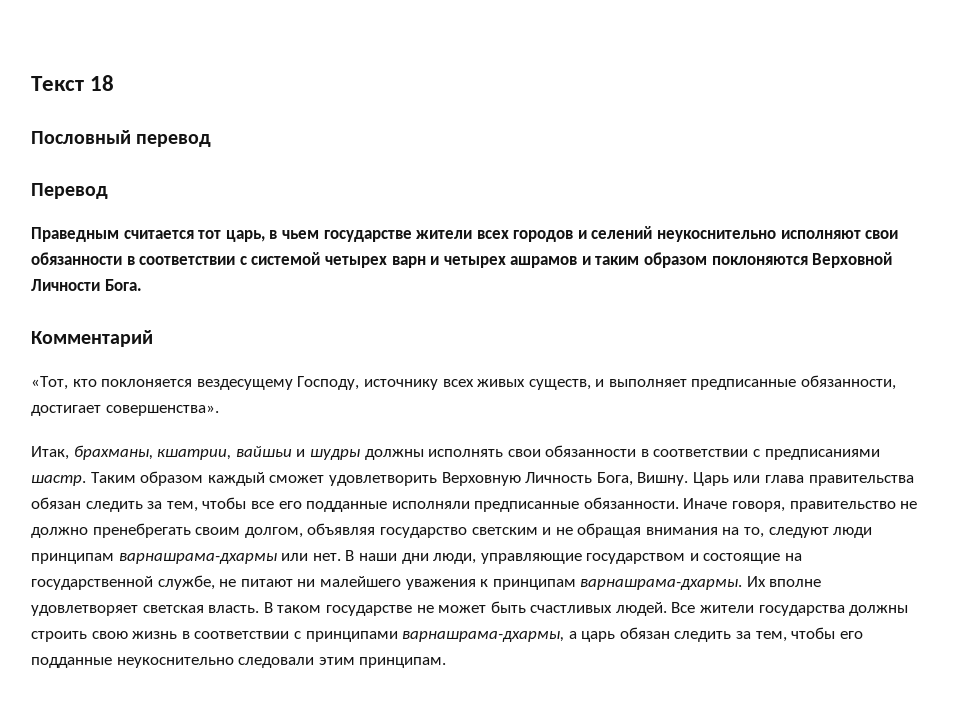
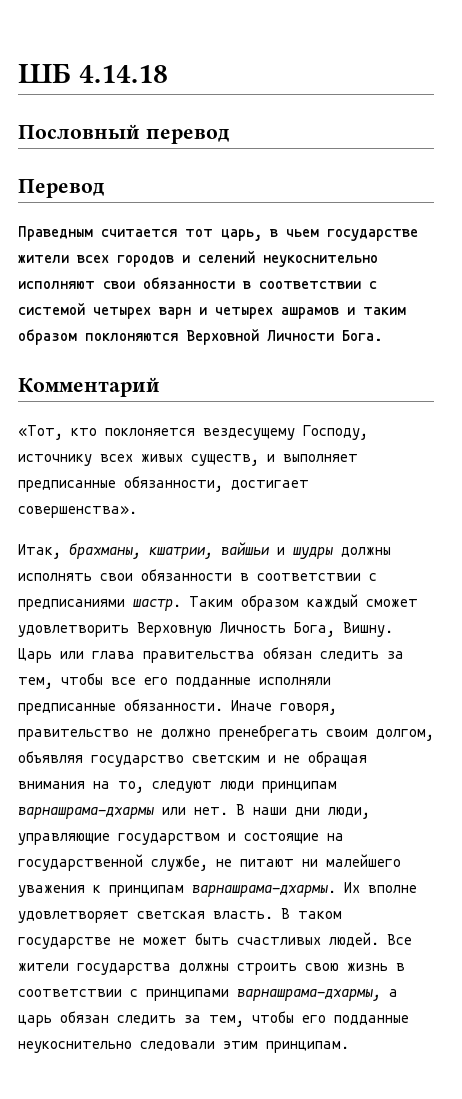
[31,75,115,91] Текст 18 -> [18,63,168,83] ШБ 4.14.18

